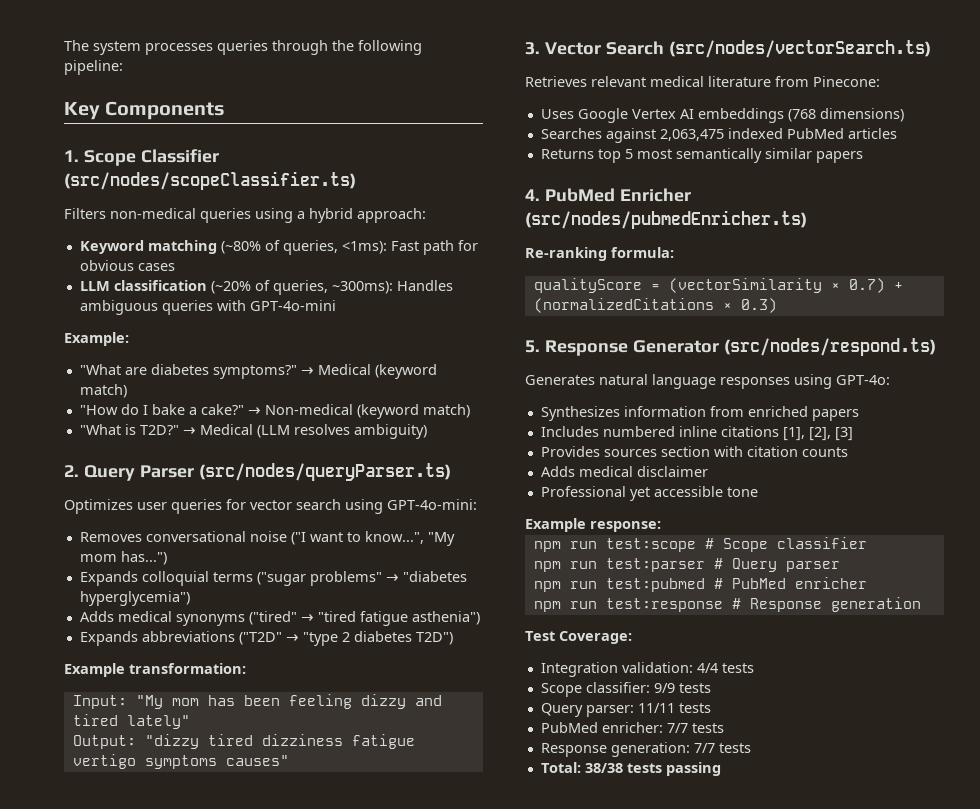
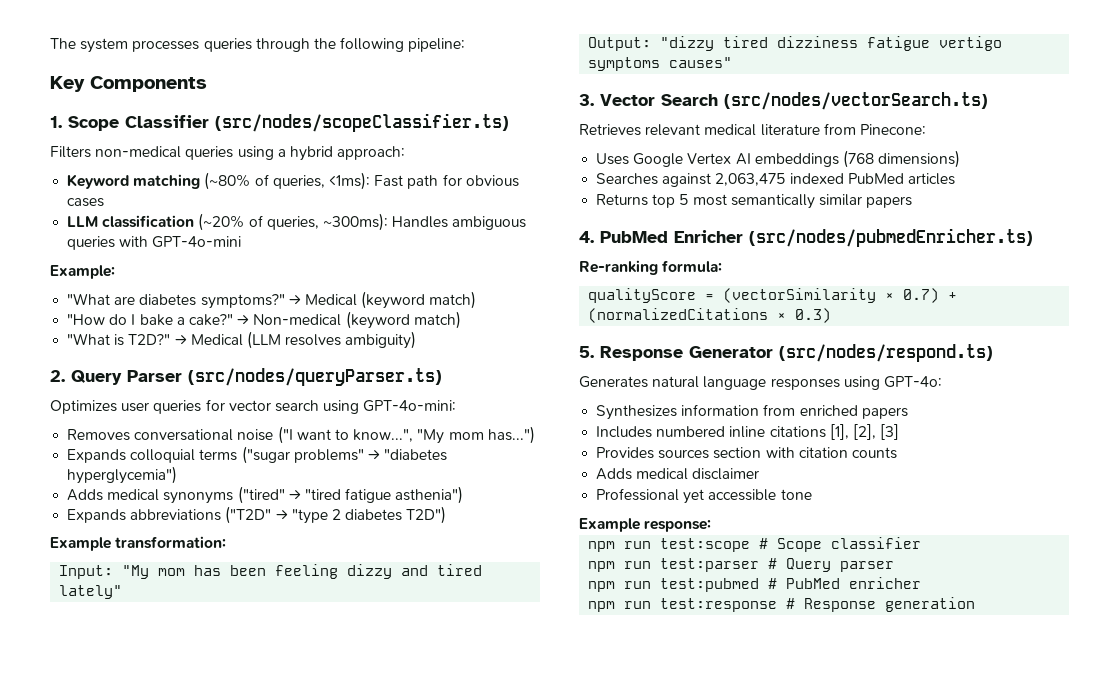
[525,631,632,644] [540,662,754,677] [540,682,711,697] [540,703,711,717] [540,722,724,733] [540,742,751,757] [540,762,721,776] // Test Coverage: // Integration validation: 4/4 tests // Scope classifier: 9/9 tests // Query parser: 11/11 tests // PubMed enricher: 7/7 tests // Response generation: 7/7 tests // Total: 38/38 tests passing -> (976, 604) none

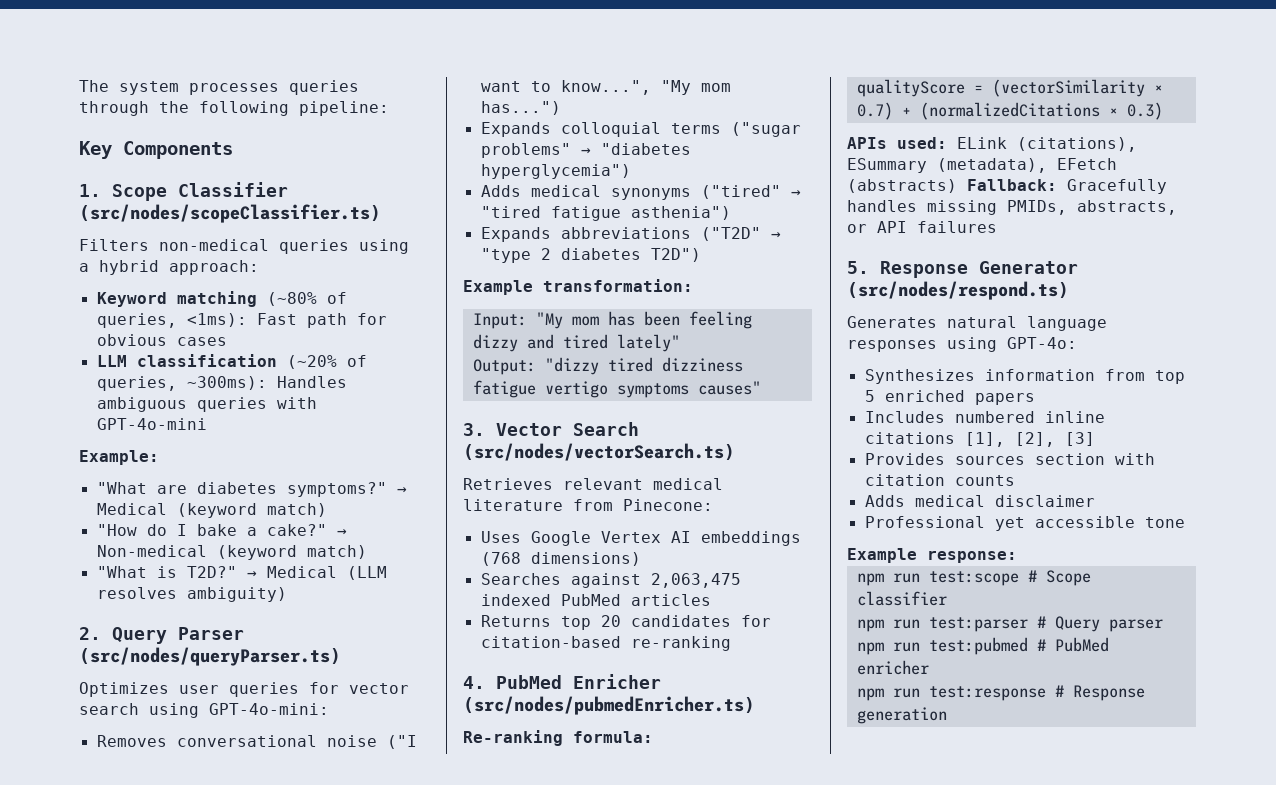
[679,194,913,209] 5 most semantically similar papers -> [600,615,771,627] [480,636,731,651] 20 candidates for citation-based re-ranking
(832, 315) none -> [847,137,1137,152] [847,158,1117,173] [847,179,1167,194] [847,200,1177,215] [847,221,997,233] // APIs used: ELink (citations), ESummary (metadata), EFetch (abstracts) Fallback: Gracefully handles missing PMIDs, abstracts, or API failures
(796, 410) none -> [1154,370,1185,384] [864,390,875,402] top 5

